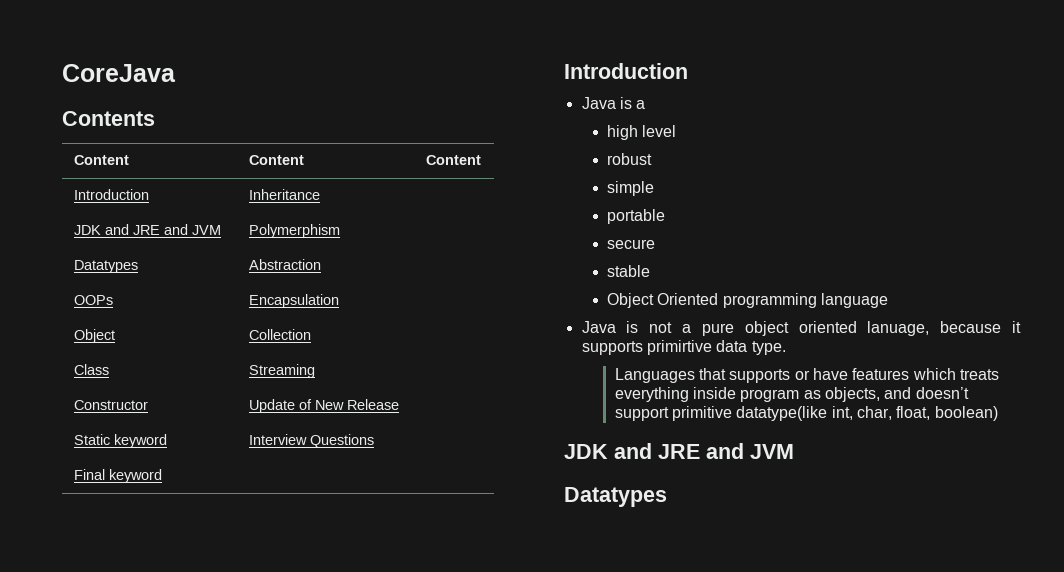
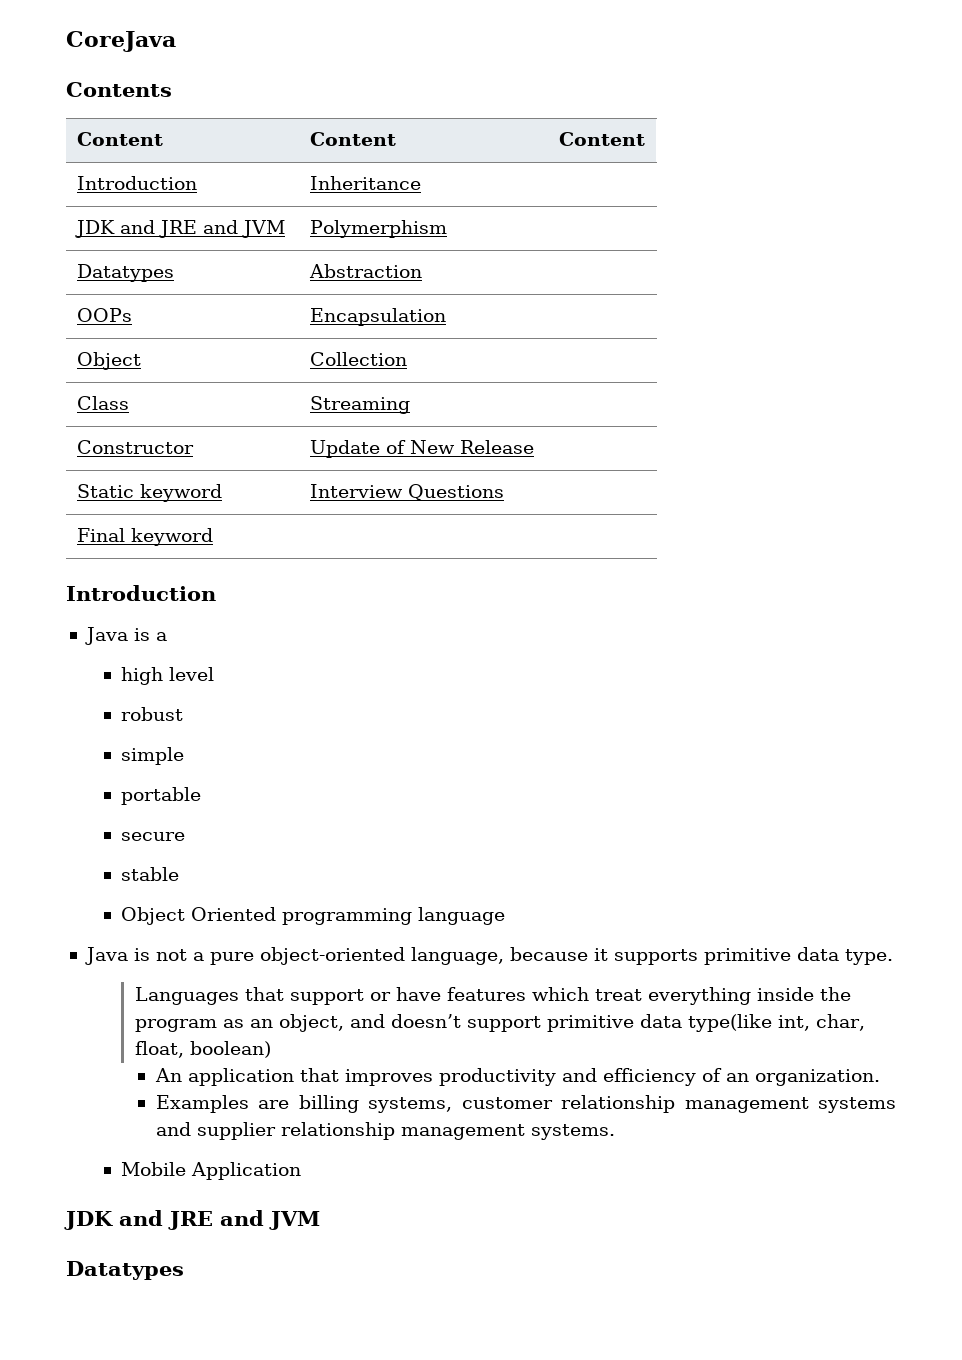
[744,321,930,336] object oriented lanuage, -> [259,947,504,965] object-oriented language,
[646,340,712,355] primirtive -> [703,948,791,965] primitive
[729,369,791,383] supports -> [289,989,364,1005] support
[959,369,999,380] treats -> [594,989,642,1001] treat
(736, 393) none -> [819,987,851,1001] the
[824,387,880,402] objects, -> [249,1014,344,1032] an object,
[736,406,828,421] datatype(like -> [639,1014,772,1032] data type(like
(998, 413) none -> [154,1068,880,1086] [155,1095,896,1113] [155,1122,615,1140] [121,1162,302,1180] // An application that improves productivity and efficiency of an organization. // Examples are billing systems, customer relationship management systems and supplier relationship management systems. // Mobile Application

